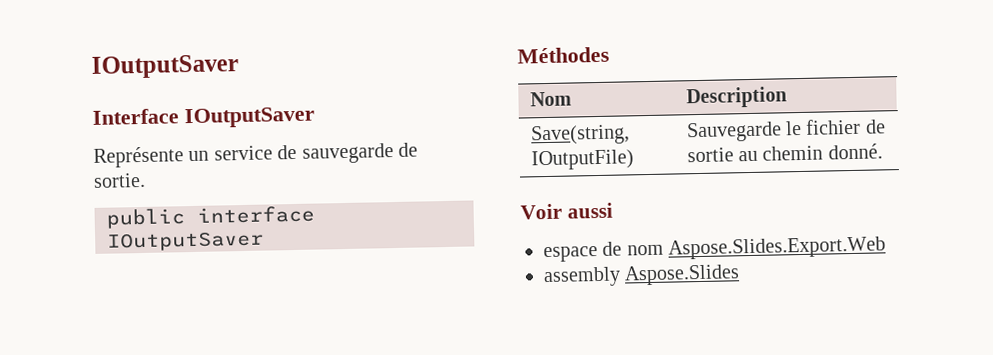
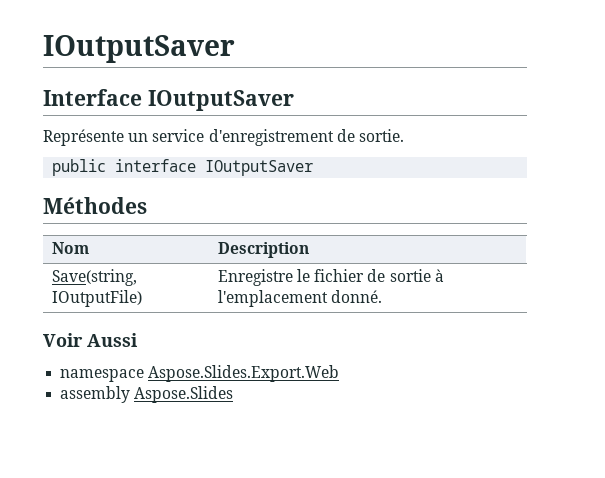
[277,143,394,164] de sauvegarde -> [208,129,334,146] d'enregistrement
[685,121,782,143] Sauvegarde -> [217,269,293,286] Enregistre
[737,145,824,162] au chemin -> [434,269,444,282] [217,290,328,307] à l'emplacement
[566,202,613,219] [543,241,664,263] aussi // espace de nom -> [87,333,138,347] [60,369,145,382] Aussi // namespace

